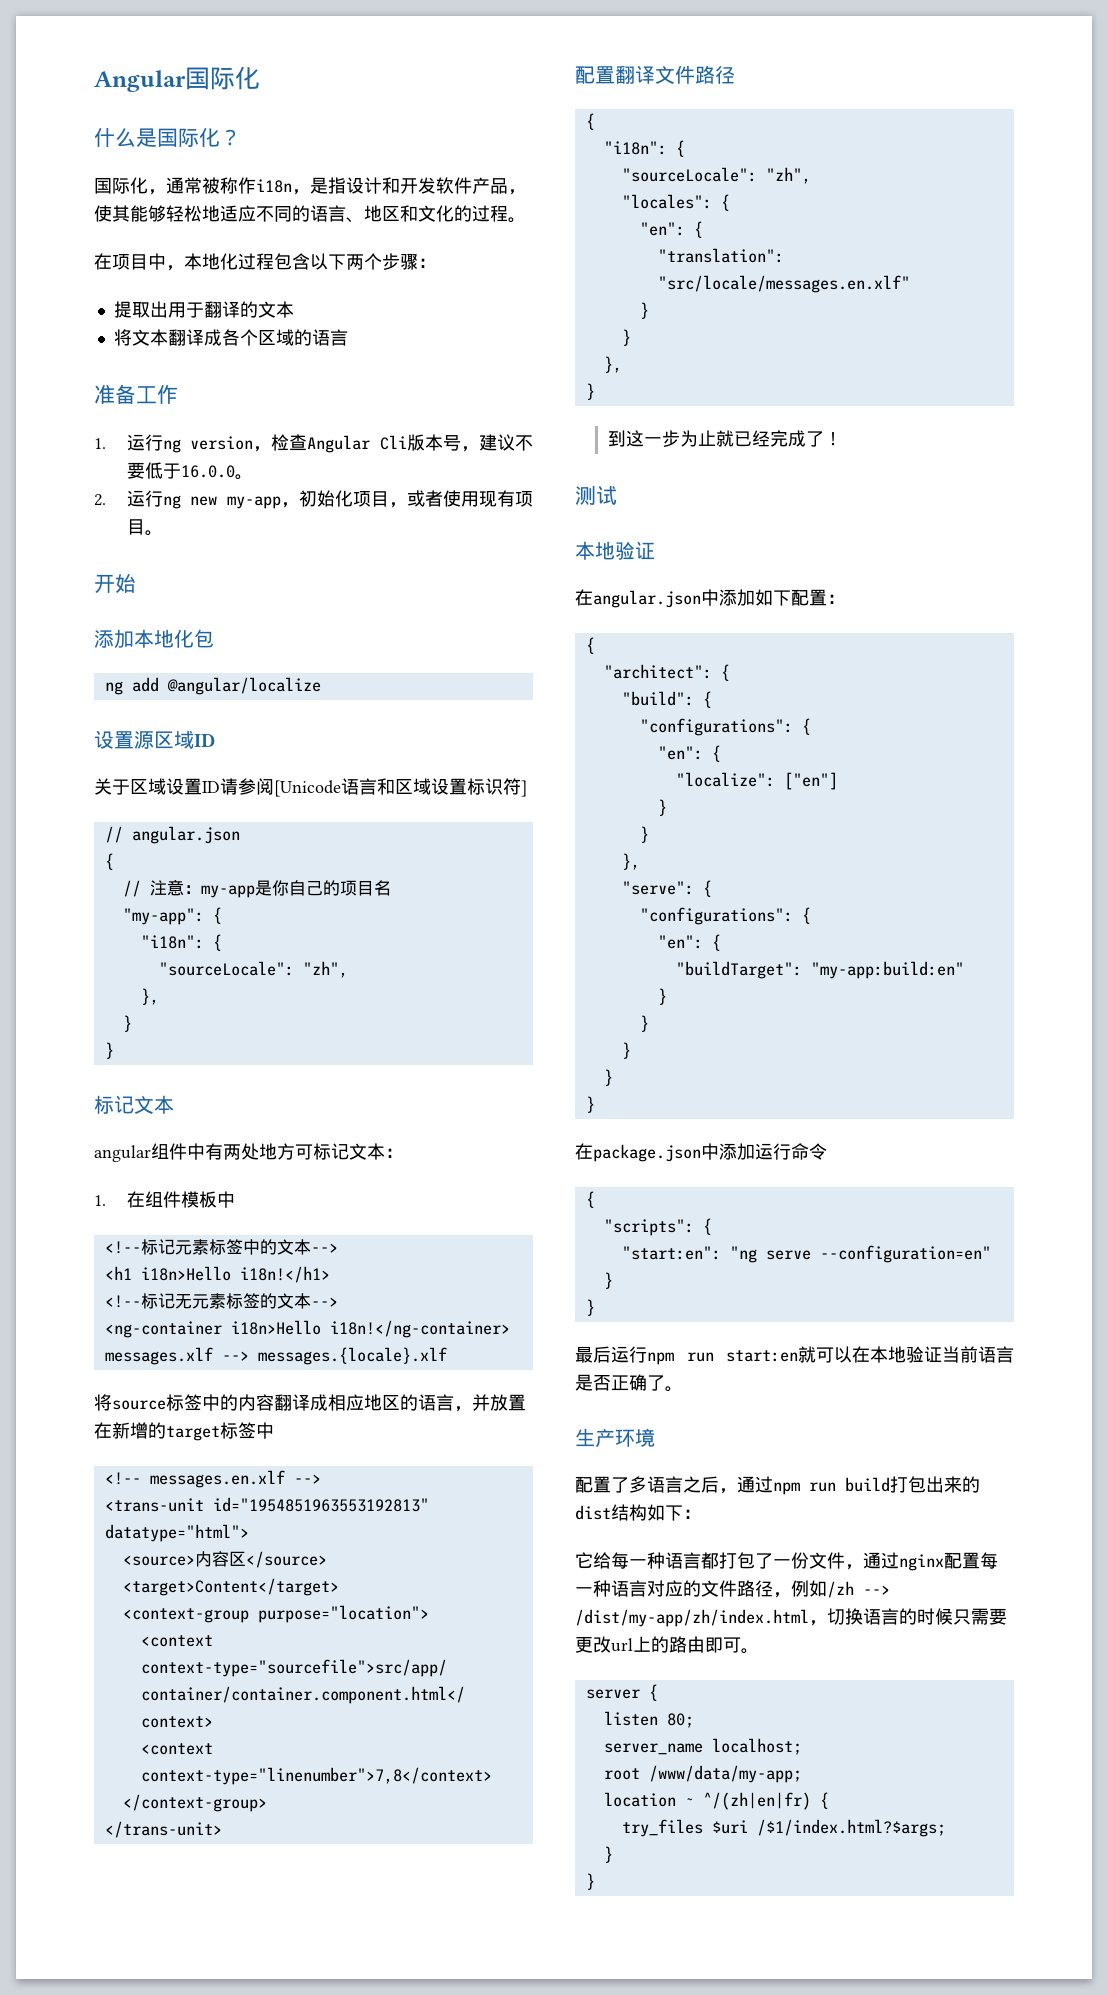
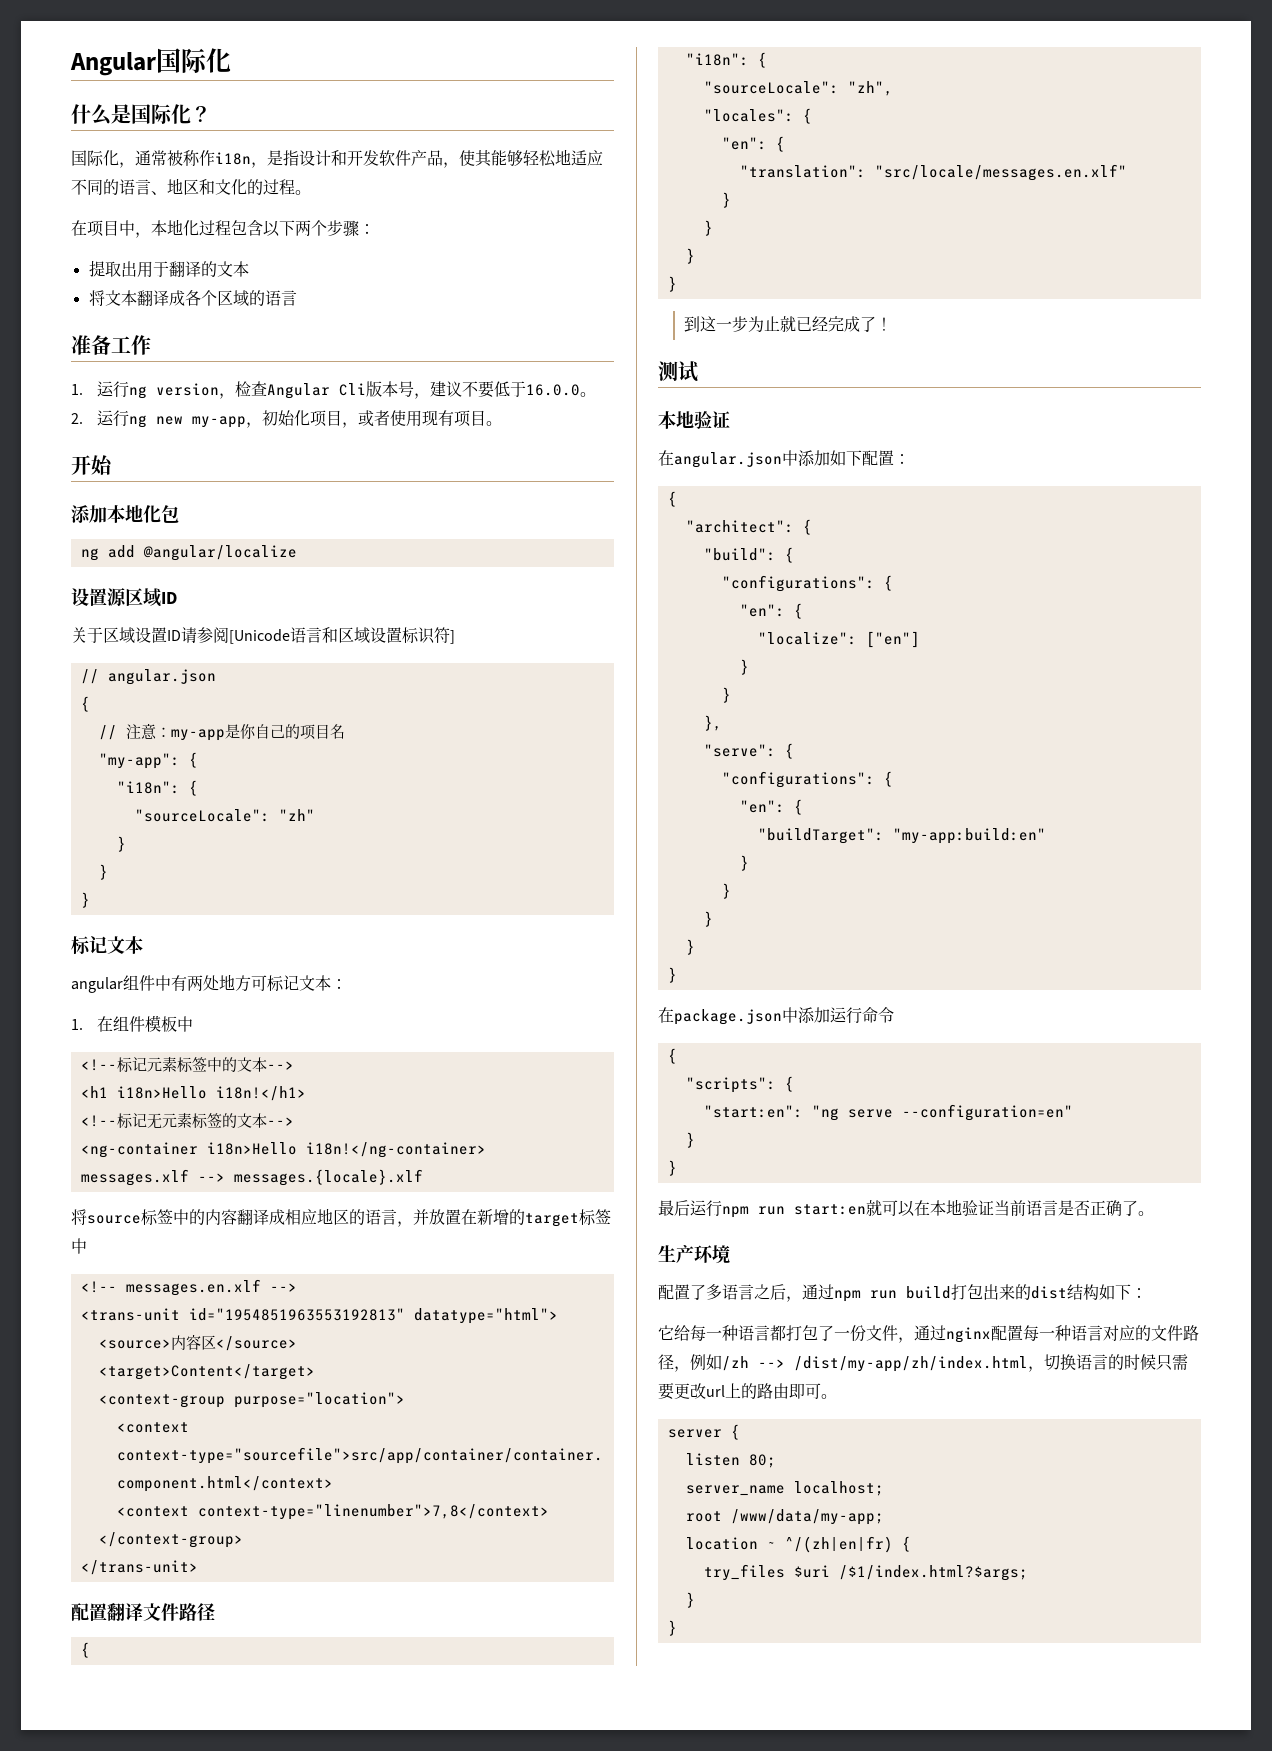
[302,961,348,978] [140,988,159,1005] "zh", // }, -> [278,809,315,821] [116,836,126,852] "zh" // }
[603,356,622,373] }, -> [685,248,695,264] }

